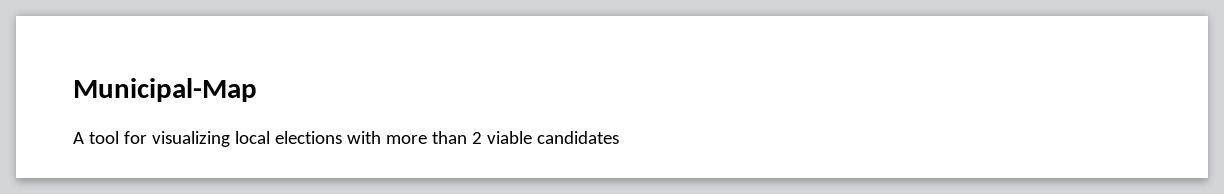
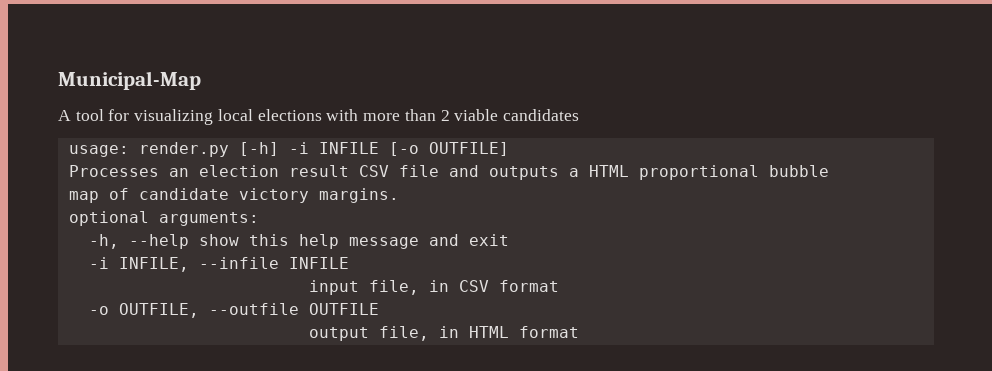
(619, 137) none -> [68,142,509,157] [68,165,829,180] [68,188,399,203] [68,211,259,226] [88,234,509,249] [88,257,349,272] [308,280,559,295] [88,303,379,318] [308,326,579,341] // usage: render.py [-h] -i INFILE [-o OUTFILE] // Processes an election result CSV file and outputs a HTML proportional bubble // map of candidate victory margins. // optional arguments: // -h, --help show this help message and exit // -i INFILE, --infile INFILE // input file, in CSV format // -o OUTFILE, --outfile OUTFILE // output file, in HTML format

